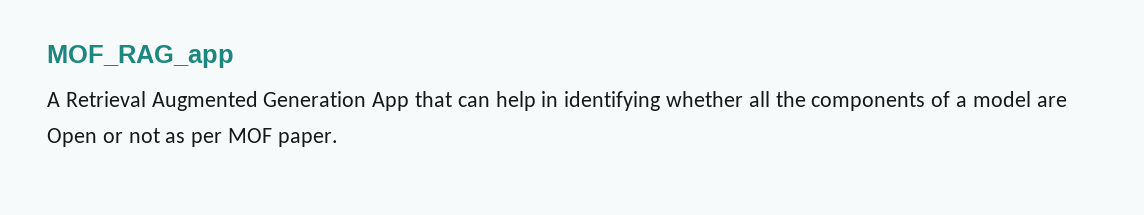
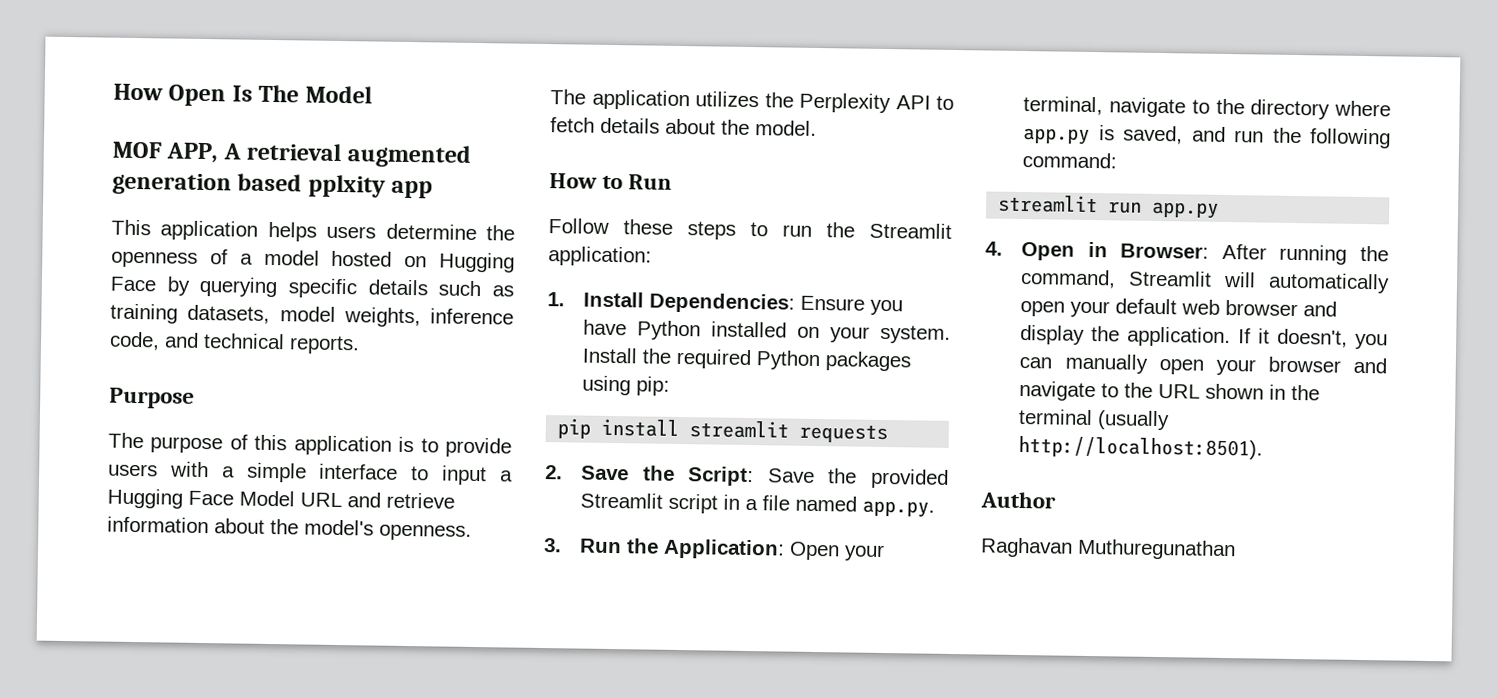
[47,45,234,68] [47,91,1067,111] [47,128,338,147] MOF_RAG_app // A Retrieval Augmented Generation App that can help in identifying whether all the components of a model are Open or not as per MOF paper. -> [113,83,372,107] [112,141,471,168] [112,172,434,199] [111,219,515,242] [111,249,515,273] [110,276,515,299] [110,303,514,328] [109,331,360,355] [109,387,195,409] [108,432,512,458] [108,461,513,486] [107,488,455,509] [107,516,472,541] [550,89,954,114] [550,117,817,136] [549,173,673,190] [548,218,952,240] [548,246,652,267] [547,291,904,316] [583,319,951,344] [582,347,912,372] [582,375,671,396] [557,418,889,444] [545,465,949,489] [580,492,936,518] [544,538,886,562] [1023,96,1391,120] [1023,125,1391,149] [1022,152,1118,169] [998,194,1220,219] [985,241,1389,265] [1020,268,1390,294] [1020,298,1338,318] [1020,324,1388,350] [1019,353,1387,376] [1019,380,1321,402] [1018,408,1171,431] [1018,435,1264,460] [980,491,1056,509] [980,537,1236,561] How Open Is The Model // MOF APP, A retrieval augmented generation based pplxity app // This application helps users determine the openness of a model hosted on Hugging Face by querying specific details such as training datasets, model weights, inference code, and technical reports. // Purpose // The purpose of this application is to provide users with a simple interface to input a Hugging Face Model URL and retrieve information about the model's openness. The application utilizes the Perplexity API to fetch details about the model. // How to Run // Follow these steps to run the Streamlit application: // 1. Install Dependencies: Ensure you have Python installed on your system. Install the required Python packages using pip: // pip install streamlit requests // 2. Save the Script: Save the provided Streamlit script in a file named app.py. // 3. Run the Application: Open your terminal, navigate to the directory where app.py is saved, and run the following command: // streamlit run app.py // 4. Open in Browser: After running the command, Streamlit will automatically open your default web browser and display the application. If it doesn't, you can manually open your browser and navigate to the URL shown in the terminal (usually http://localhost:8501). // Author // Raghavan Muthuregunathan

